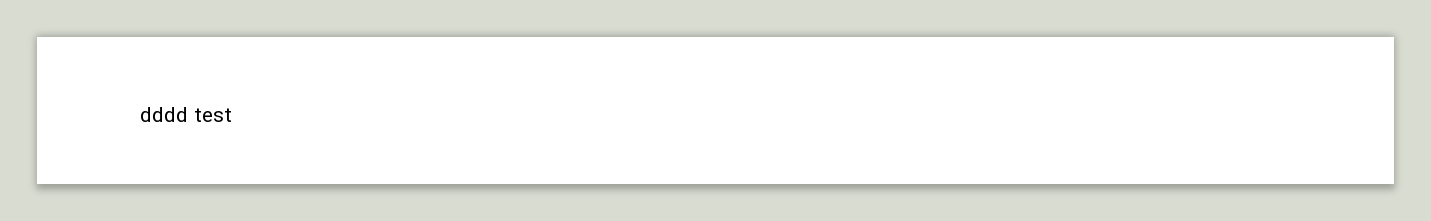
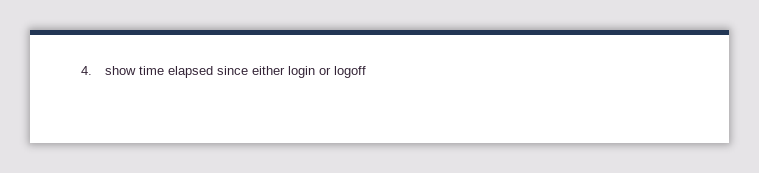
[140,107,232,122] dddd test -> [81,66,366,78] 4. show time elapsed since either login or logoff

